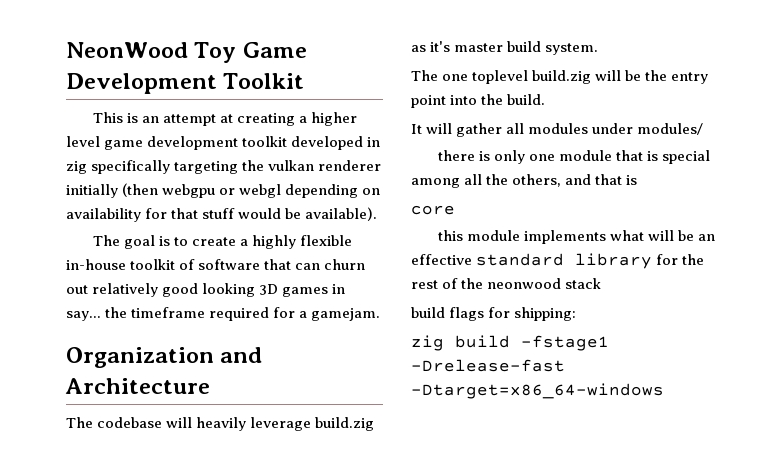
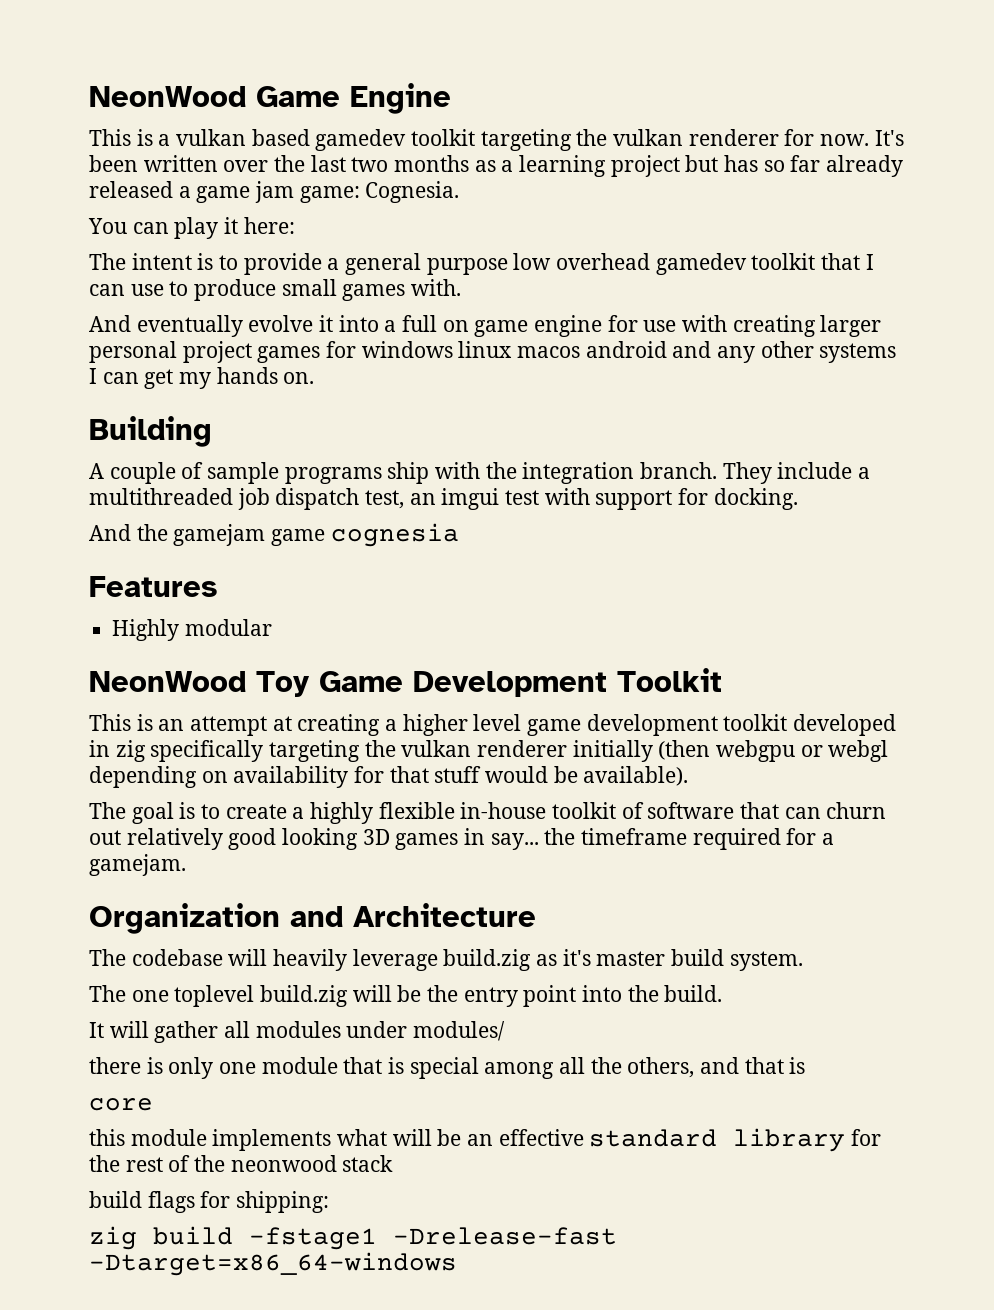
[66,42,188,58] NeonWood -> [89,83,451,114] [89,129,904,151] [89,155,904,177] [89,181,460,203] [88,217,295,239] [89,253,874,275] [89,279,462,301] [89,315,882,337] [89,341,897,363] [89,367,315,389] [89,416,212,447] [89,462,871,484] [89,488,798,510] [89,523,459,547] [89,576,218,597] [112,619,272,641] [89,671,246,692] NeonWood Game Engine // This is a vulkan based gamedev toolkit targeting the vulkan renderer for now. It's been written over the last two months as a learning project but has so far already released a game jam game: Cognesia. // You can play it here: // The intent is to provide a general purpose low overhead gamedev toolkit that I can use to produce small games with. // And eventually evolve it into a full on game engine for use with creating larger personal project games for windows linux macos android and any other systems I can get my hands on. // Building // A couple of sample programs ship with the integration branch. They include a multithreaded job dispatch test, an imgui test with support for docking. // And the gamejam game cognesia // Features // Highly modular // NeonWood

